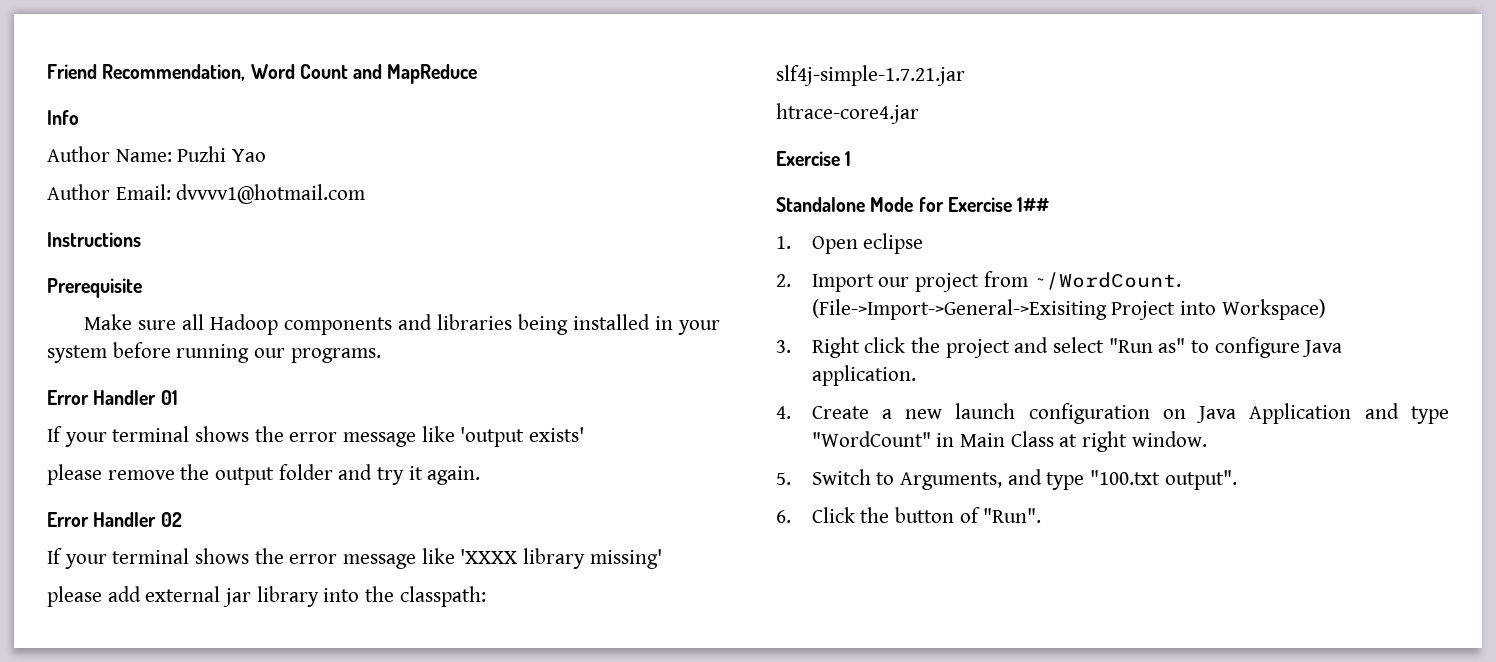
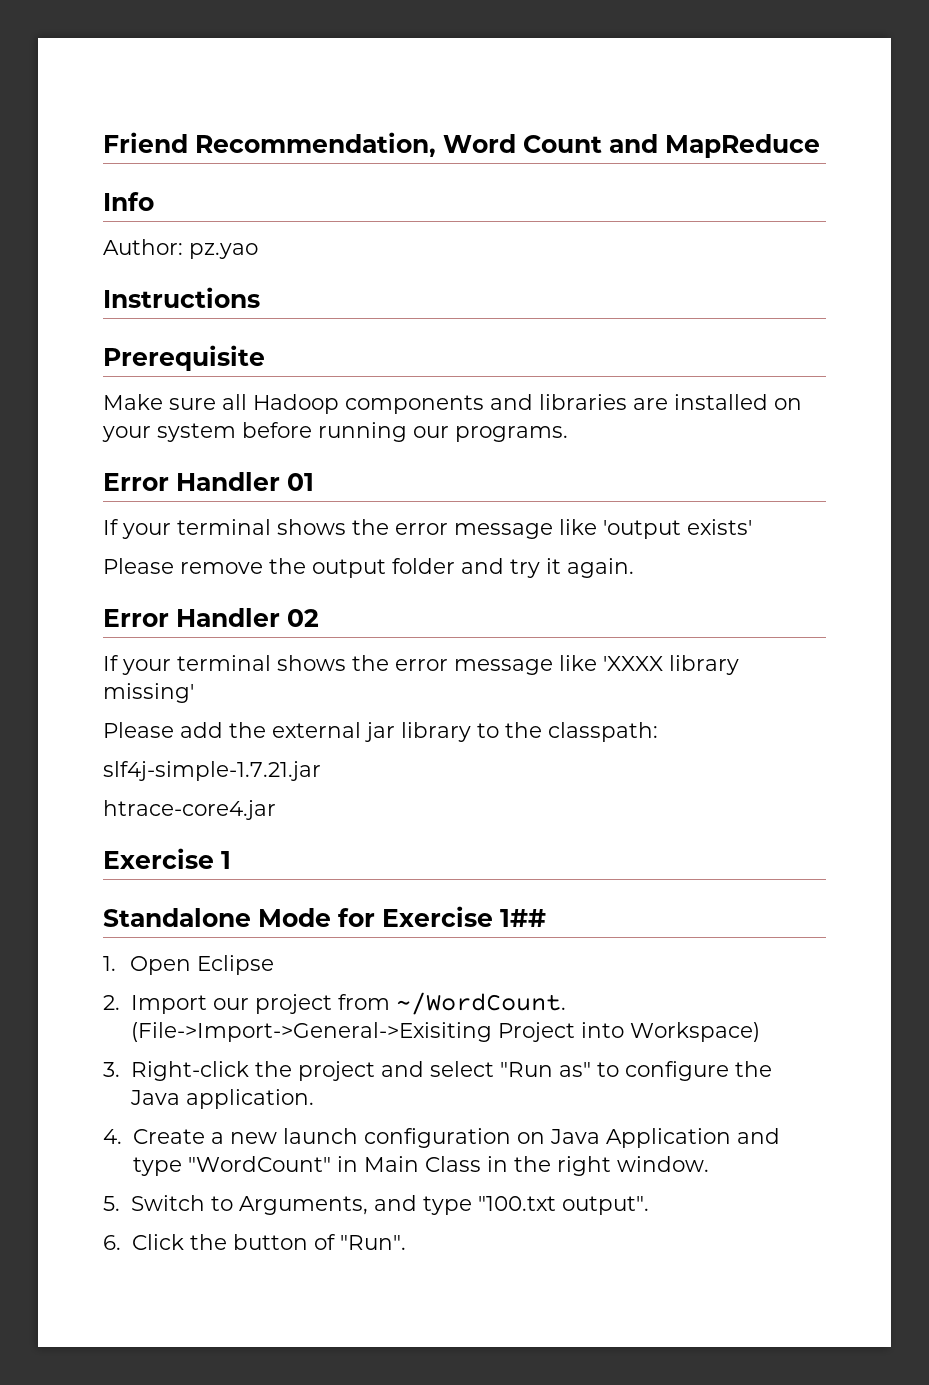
[47,146,267,162] [47,184,366,204] Author Name: Puzhi Yao // Author Email: dvvvv1@hotmail.com -> [103,239,258,259] Author: pz.yao
[518,314,674,335] being installed in -> [633,394,802,410] are installed on
[47,464,102,485] please -> [103,558,174,574] Please
[47,586,141,607] please add -> [103,722,266,738] Please add the
[323,588,360,602] into -> [477,723,499,738] to
[863,233,924,254] eclipse -> [197,955,275,975] Eclipse
[811,337,906,358] Right click -> [130,1061,249,1081] Right-click
(1300, 347) none -> [734,1061,772,1077] the
[1059,434,1078,447] at -> [486,1156,551,1172] in the

